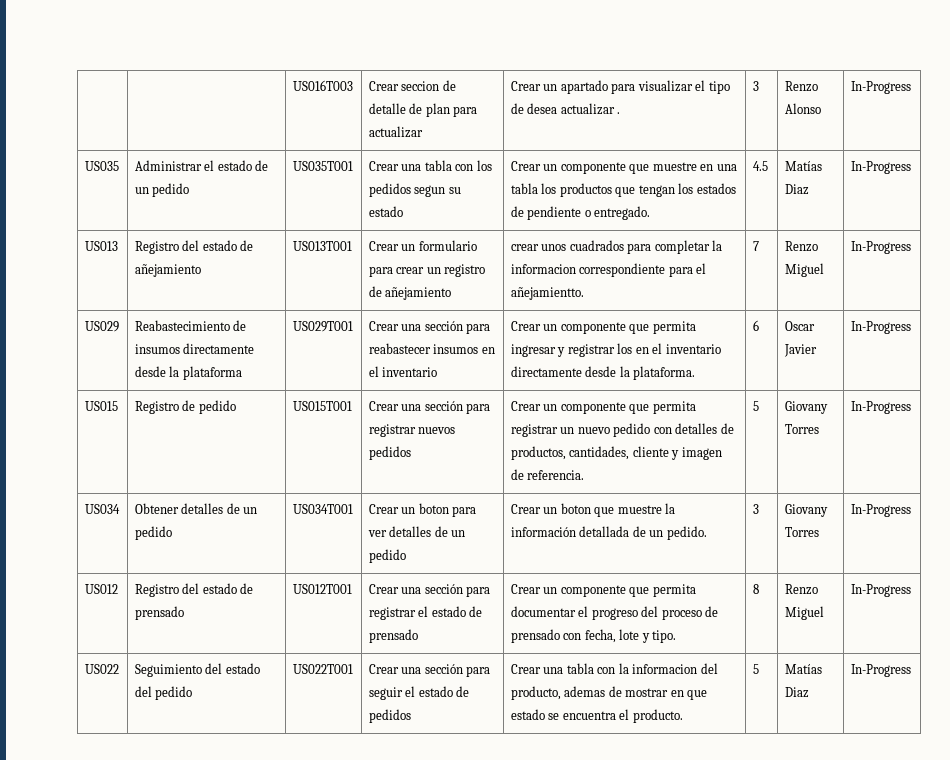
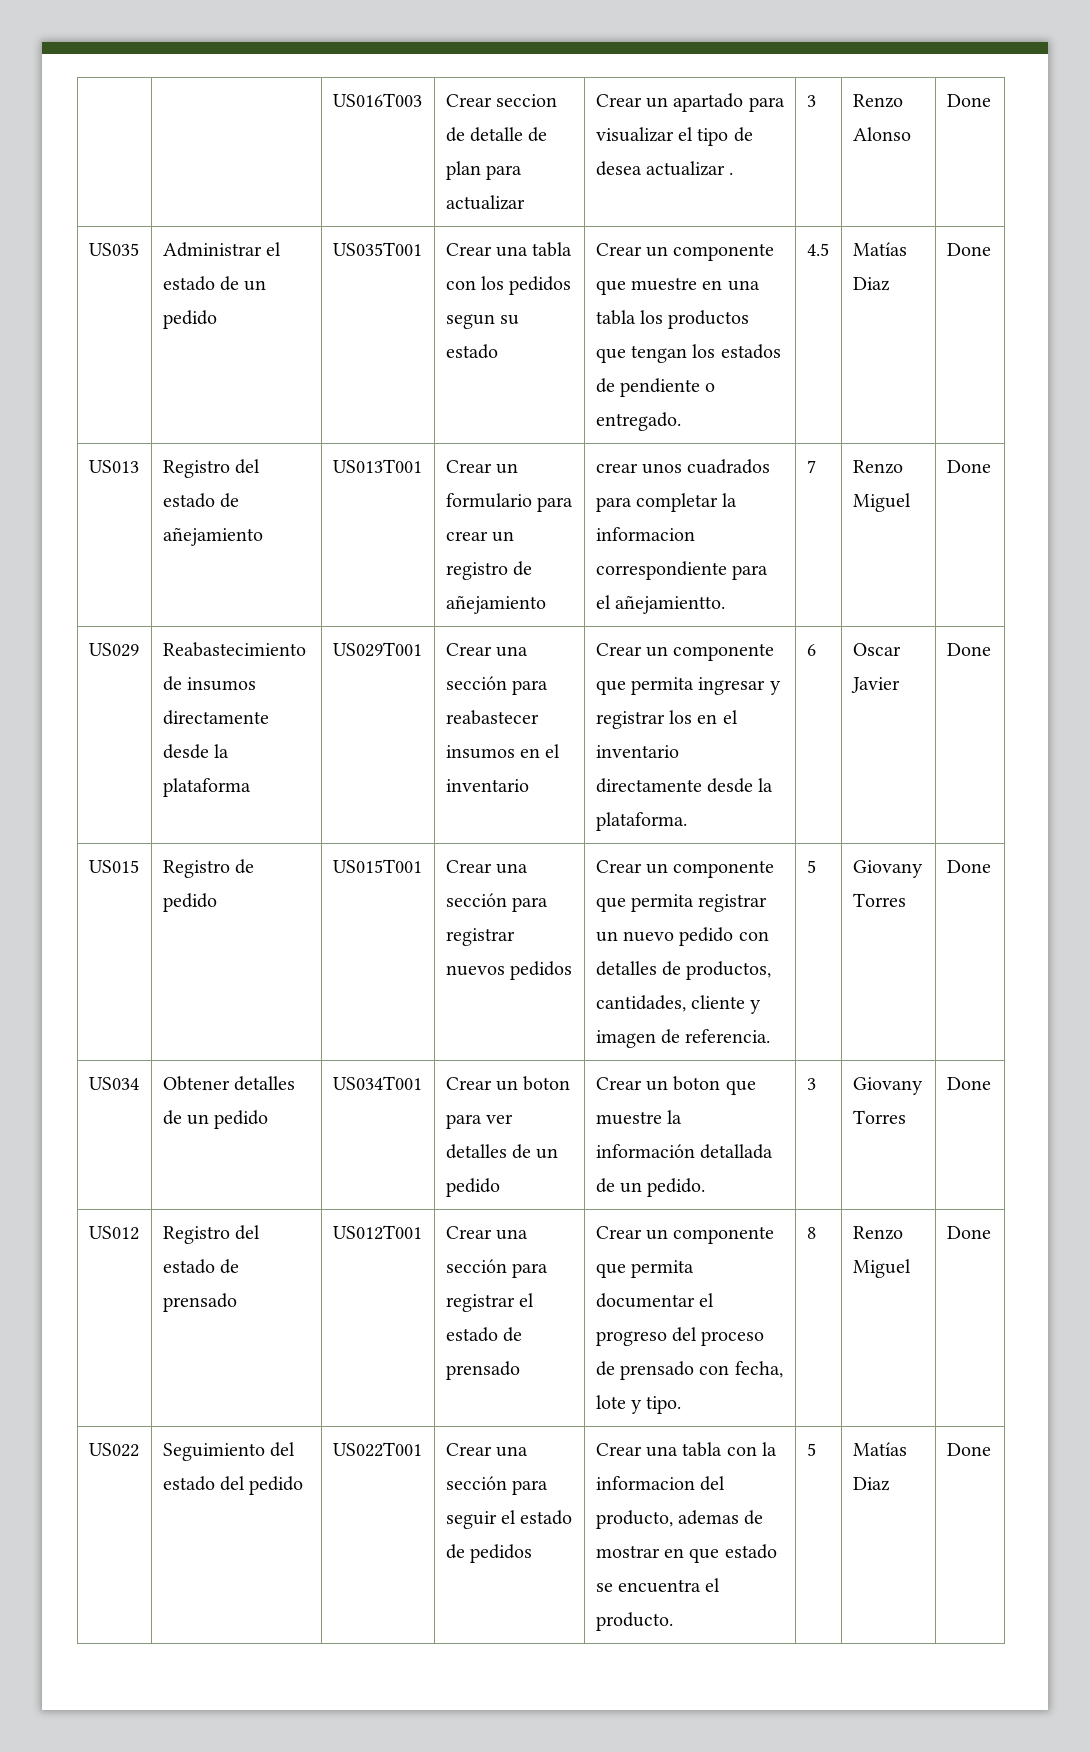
[850,81,911,94] In-Progress -> [946,94,991,107] Done
[850,161,911,174] In-Progress -> [946,243,991,256] Done
[850,241,911,254] In-Progress -> [946,460,991,473] Done
[850,321,911,334] In-Progress -> [946,643,991,656] Done
[850,401,911,414] In-Progress -> [946,860,991,873] Done
[850,504,911,517] In-Progress -> [946,1077,991,1090] Done
[850,584,911,597] In-Progress -> [946,1226,991,1239] Done
[850,664,911,677] In-Progress -> [946,1443,991,1456] Done

